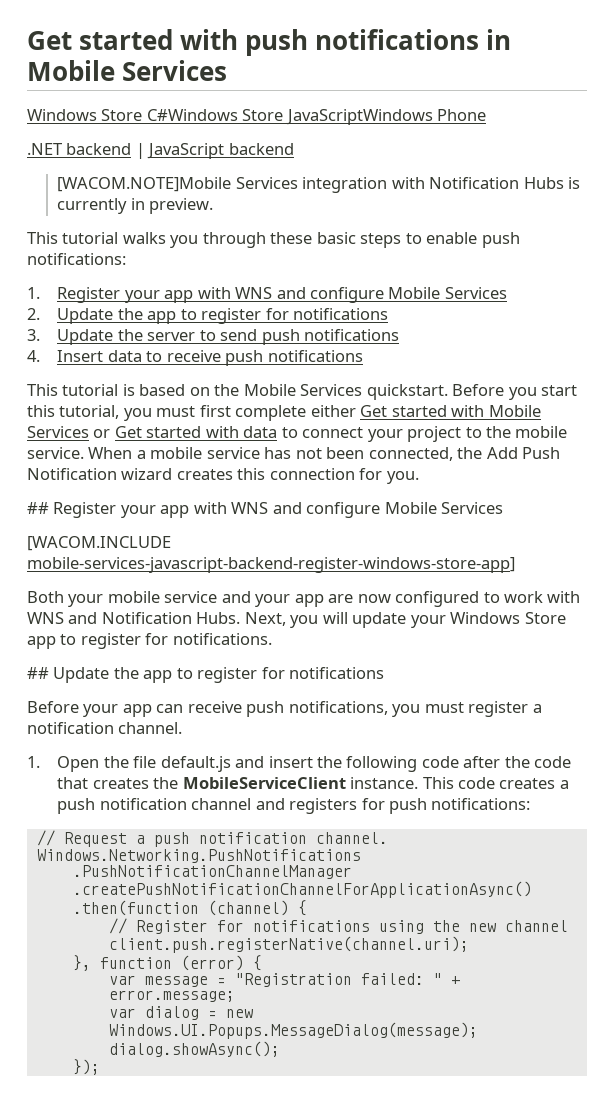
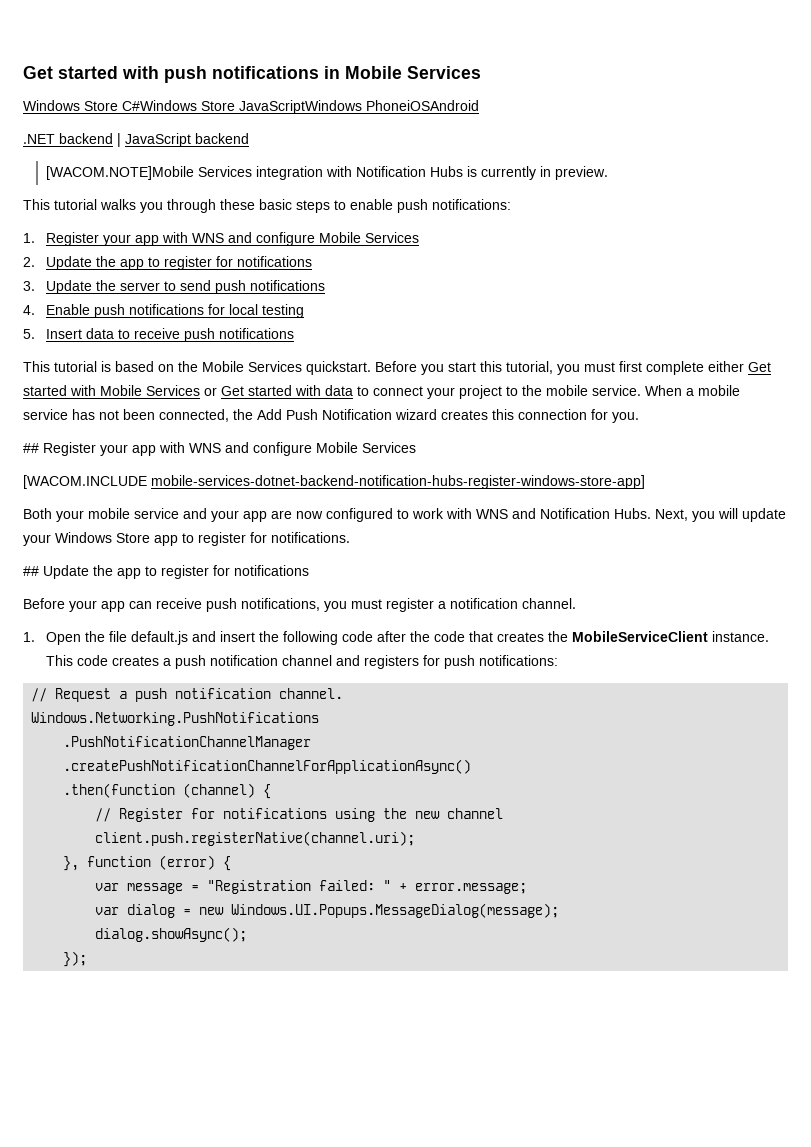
[437,109,487,121] Phone -> [366,100,479,111] PhoneiOSAndroid
(40, 356) none -> [46,304,305,318] [23,329,35,339] Enable push notifications for local testing // 5.
[27,557,515,573] mobile-services-javascript-backend-register-windows-store-app] -> [151,475,645,489] mobile-services-dotnet-backend-notification-hubs-register-windows-store-app]

